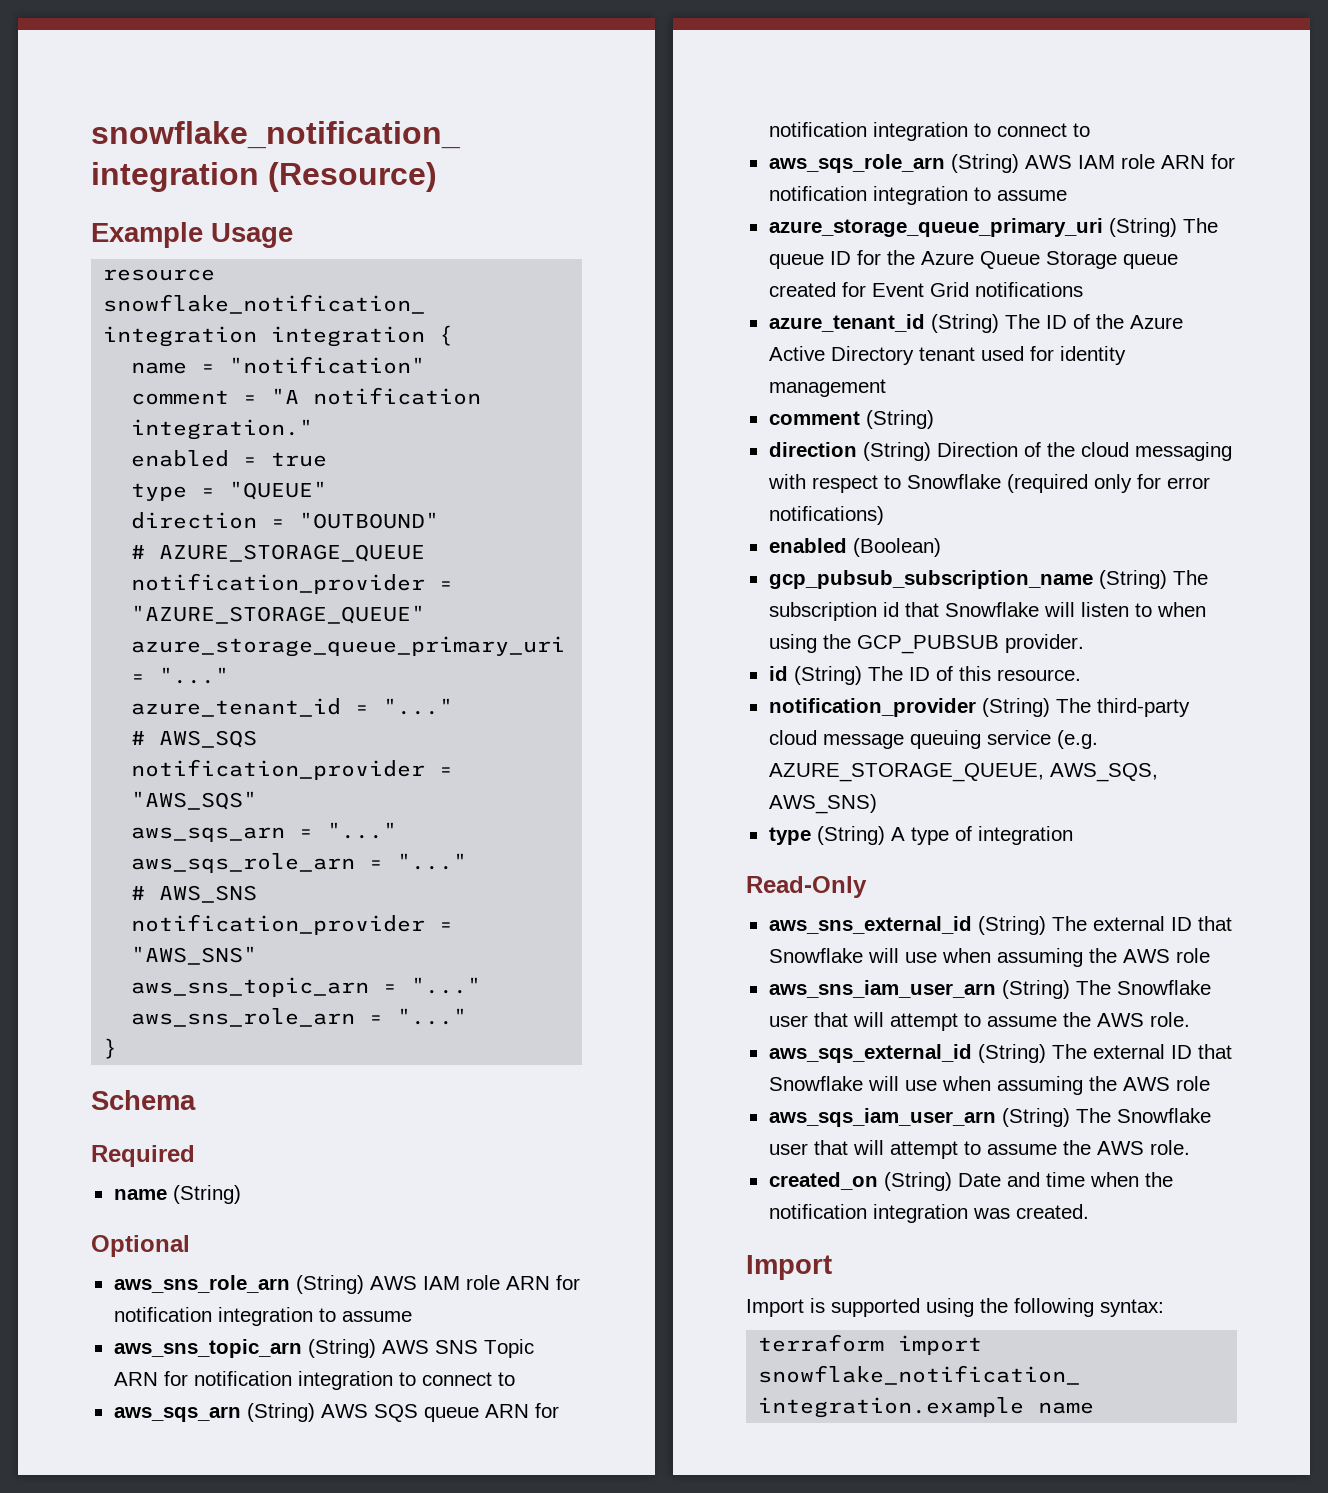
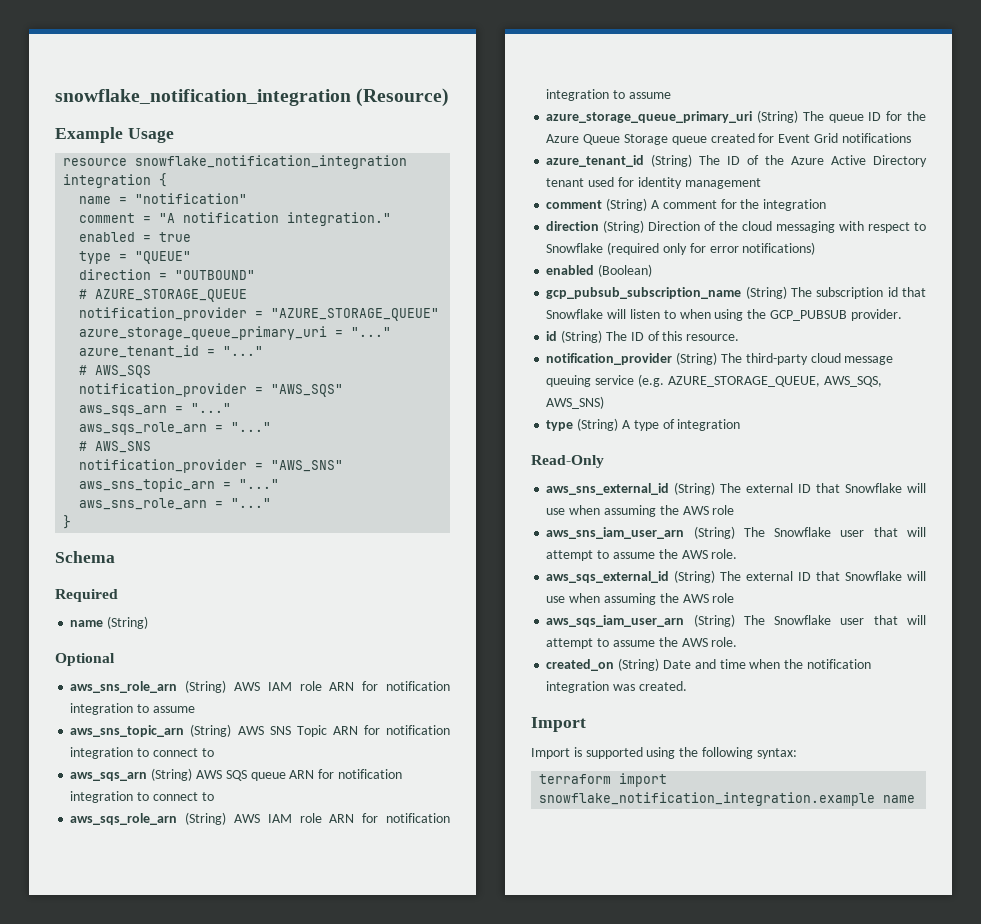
(934, 419) none -> [650,199,827,211] A comment for the integration

